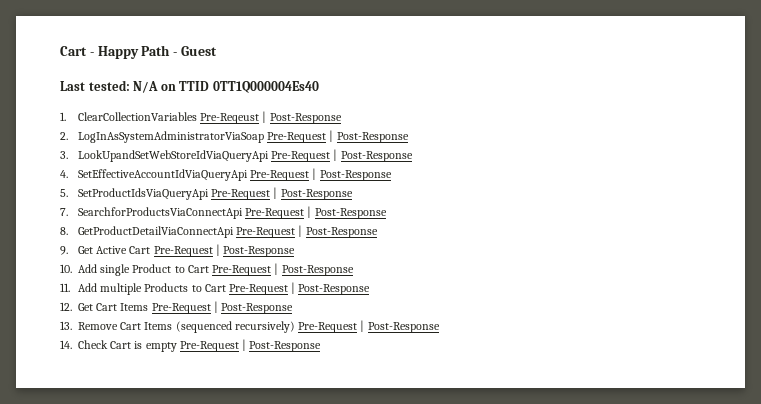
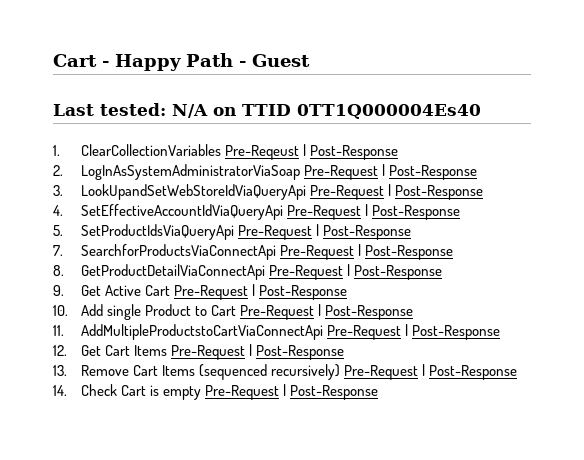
[77,283,226,295] Add multiple Products to Cart -> [81,324,324,340] AddMultipleProductstoCartViaConnectApi

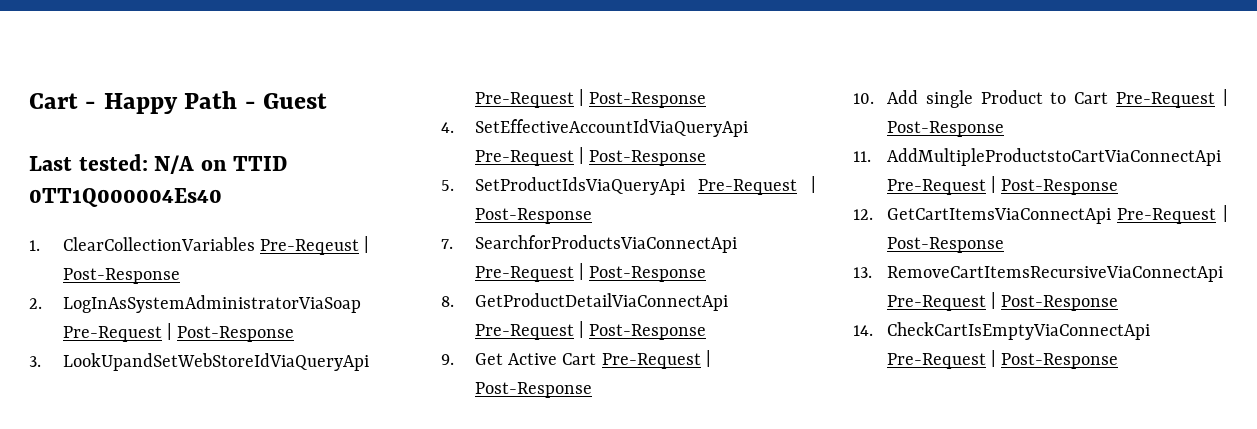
[81,345,168,356] Get Cart Items -> [886,208,1111,224] GetCartItemsViaConnectApi
[81,364,341,380] Remove Cart Items (sequenced recursively) -> [886,266,1223,282] RemoveCartItemsRecursiveViaConnectApi
[81,384,202,400] Check Cart is empty -> [886,322,1150,340] CheckCartIsEmptyViaConnectApi

